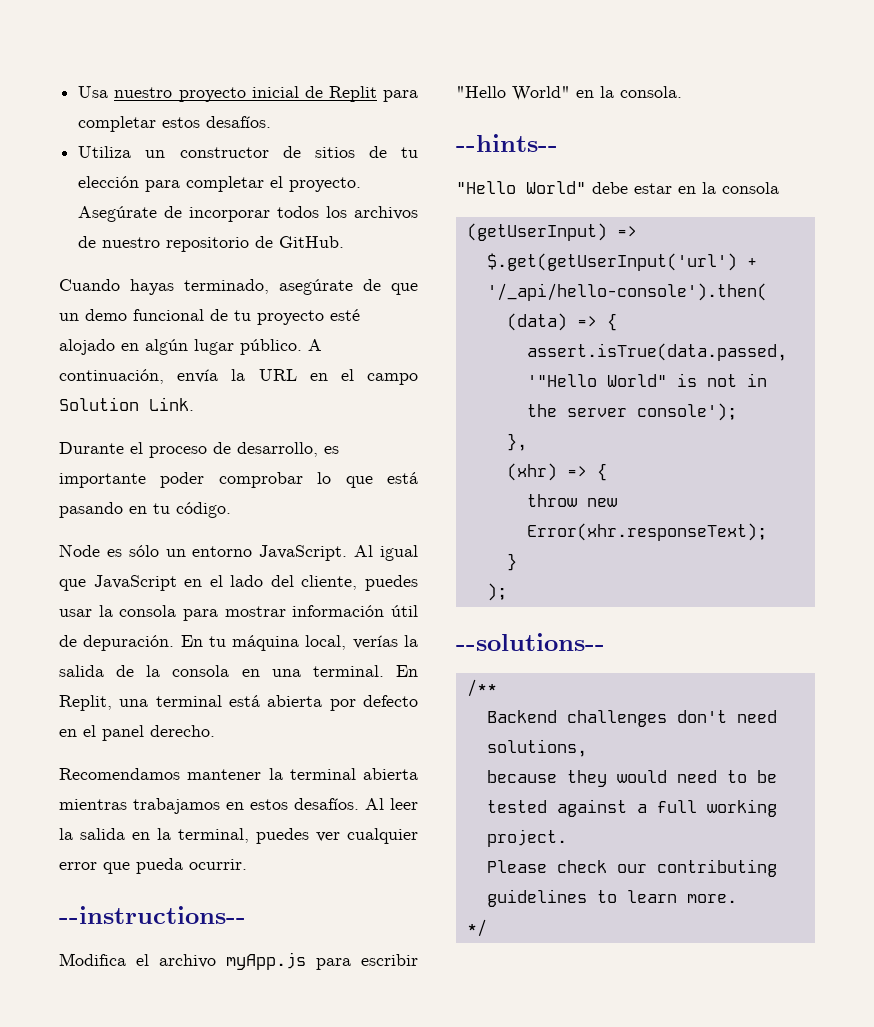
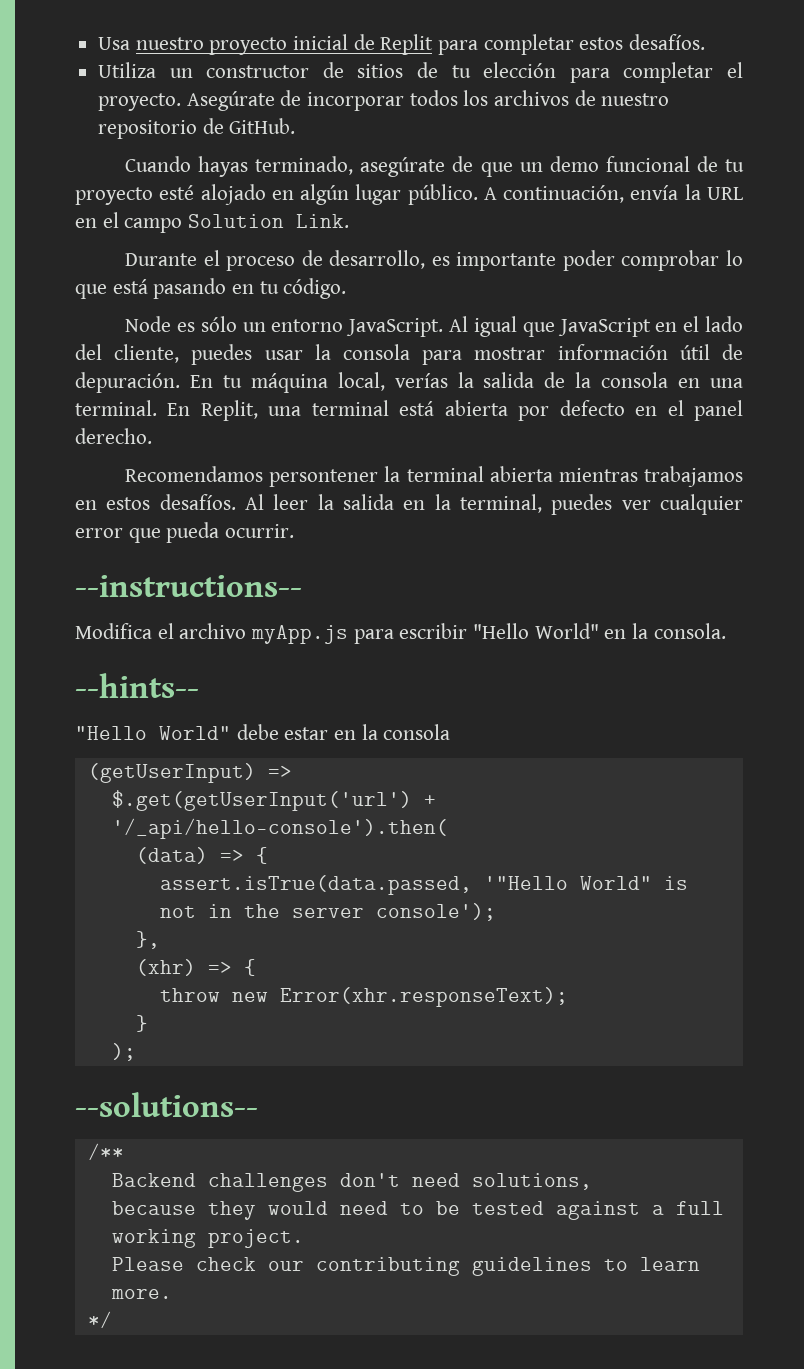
[187,769,262,780] mantener -> [269,469,379,487] persontener

